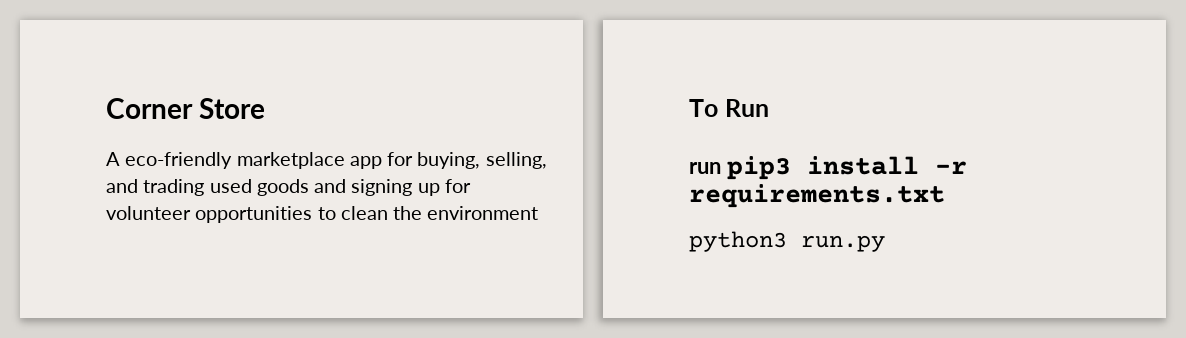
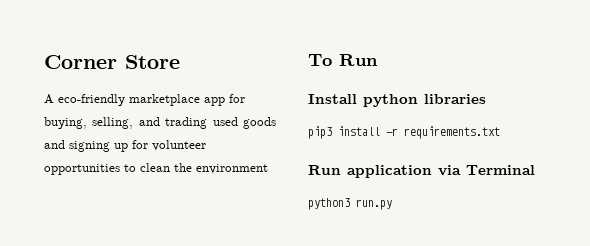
[689,162,721,174] run -> [308,94,486,107] Install python libraries //
(945, 196) none -> [308,165,535,178] // Run application via Terminal

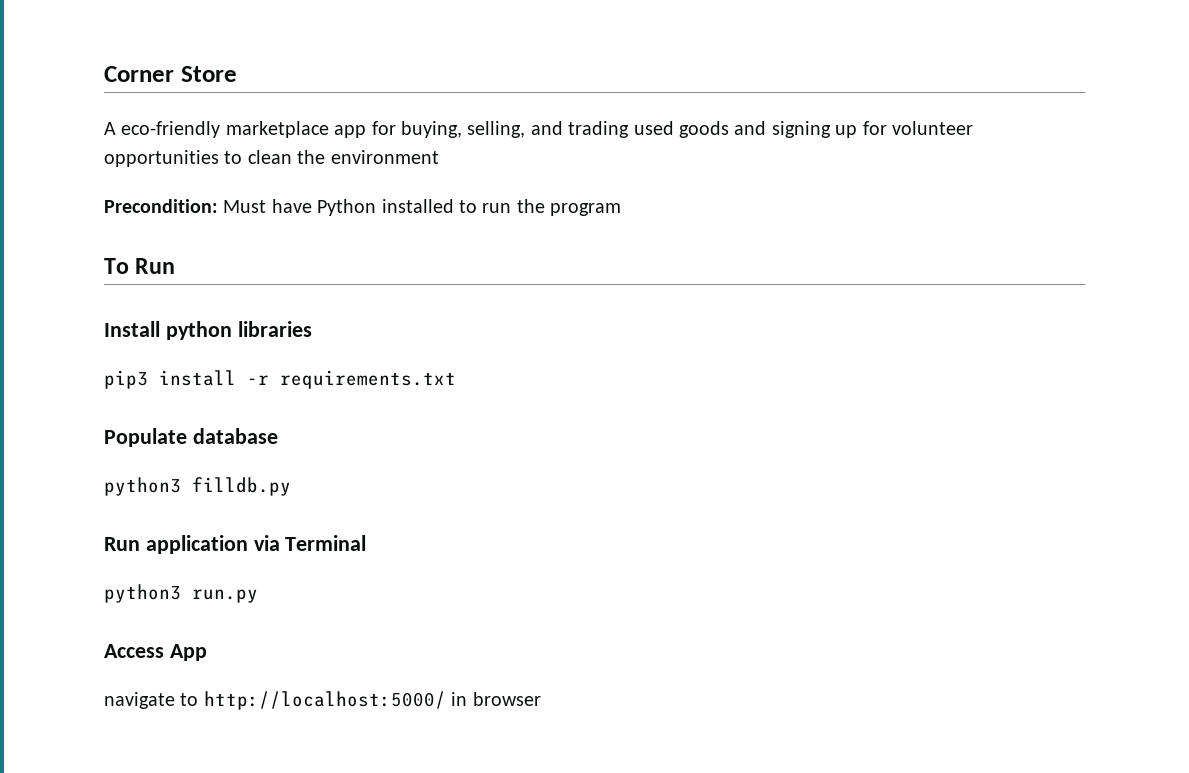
(268, 169) none -> [104,199,622,216] // Precondition: Must have Python installed to run the program
(500, 132) none -> [104,428,278,447] [104,477,291,496] // Populate database // python3 filldb.py
(392, 204) none -> [104,644,207,661] [104,691,541,710] // Access App // navigate to http://localhost:5000/ in browser

